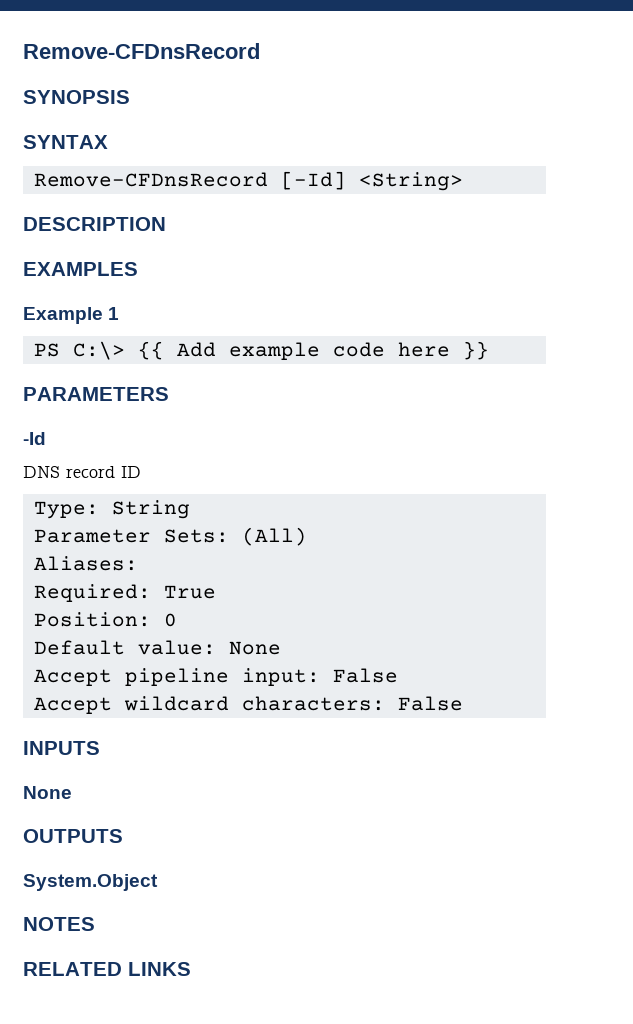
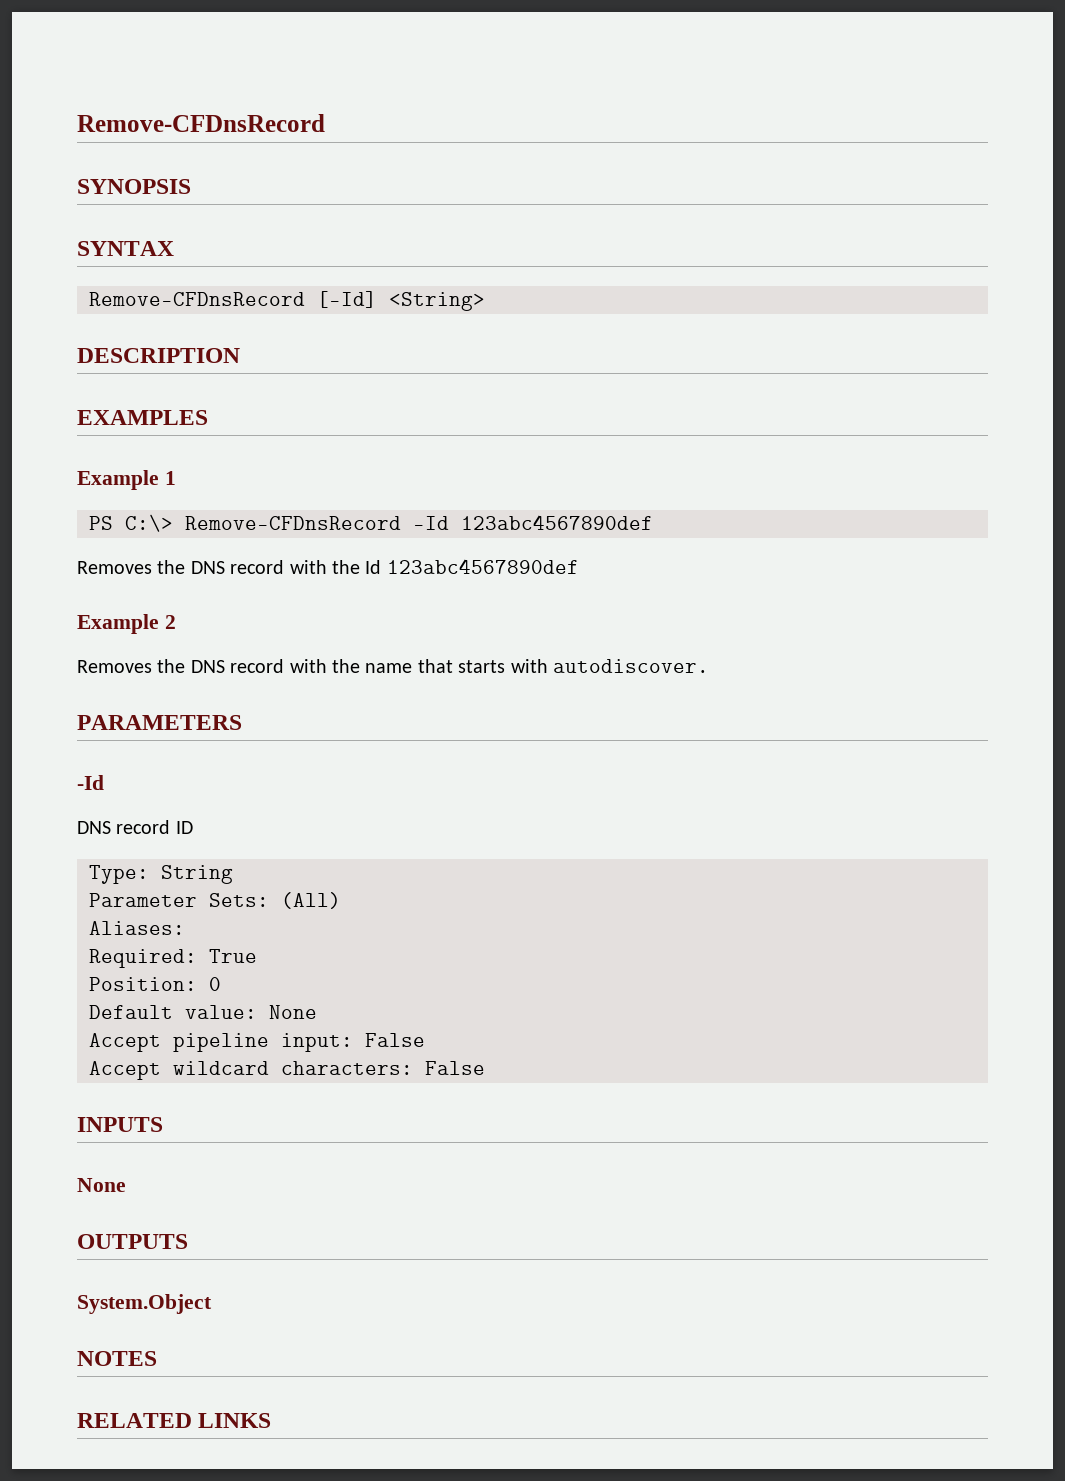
[137,341,489,360] {{ Add example code here }} -> [185,515,653,530] [77,559,579,574] [77,614,176,634] [77,659,709,673] Remove-CFDnsRecord -Id 123abc4567890def // Removes the DNS record with the Id 123abc4567890def // Example 2 // Removes the DNS record with the name that starts with autodiscover.

